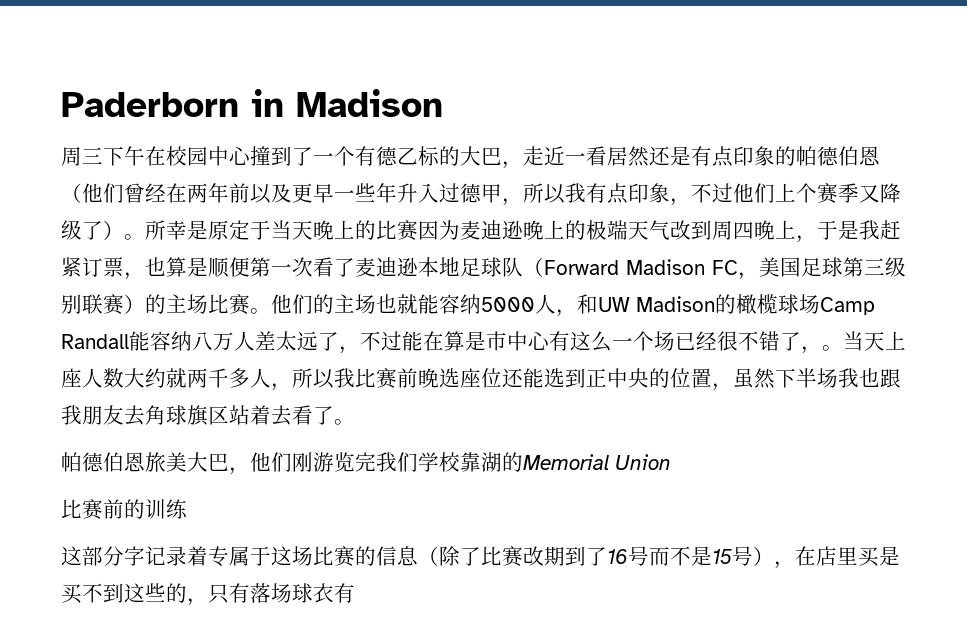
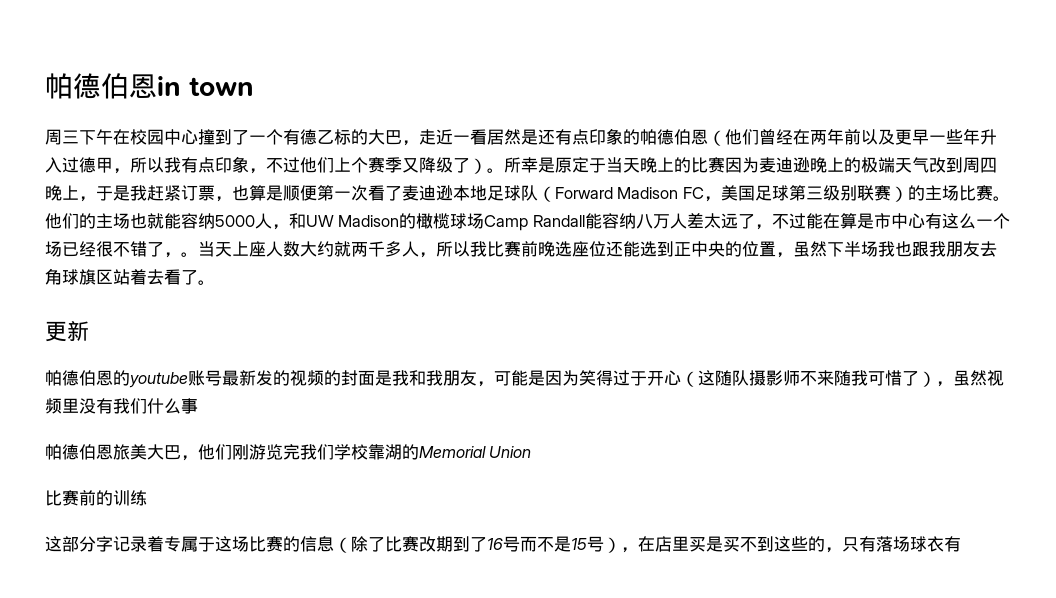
[61,89,443,117] Paderborn in Madison -> [45,73,254,99] 帕德伯恩in town
[649,146,691,166] 还是 -> [521,129,555,145] 是还
(355, 422) none -> [45,321,89,342] [45,370,1004,388] [45,398,198,414] // 更新 // 帕德伯恩的youtube账号最新发的视频的封面是我和我朋友，可能是因为笑得过于开心（这随队摄影师不来随我可惜了），虽然视频里没有我们什么事

